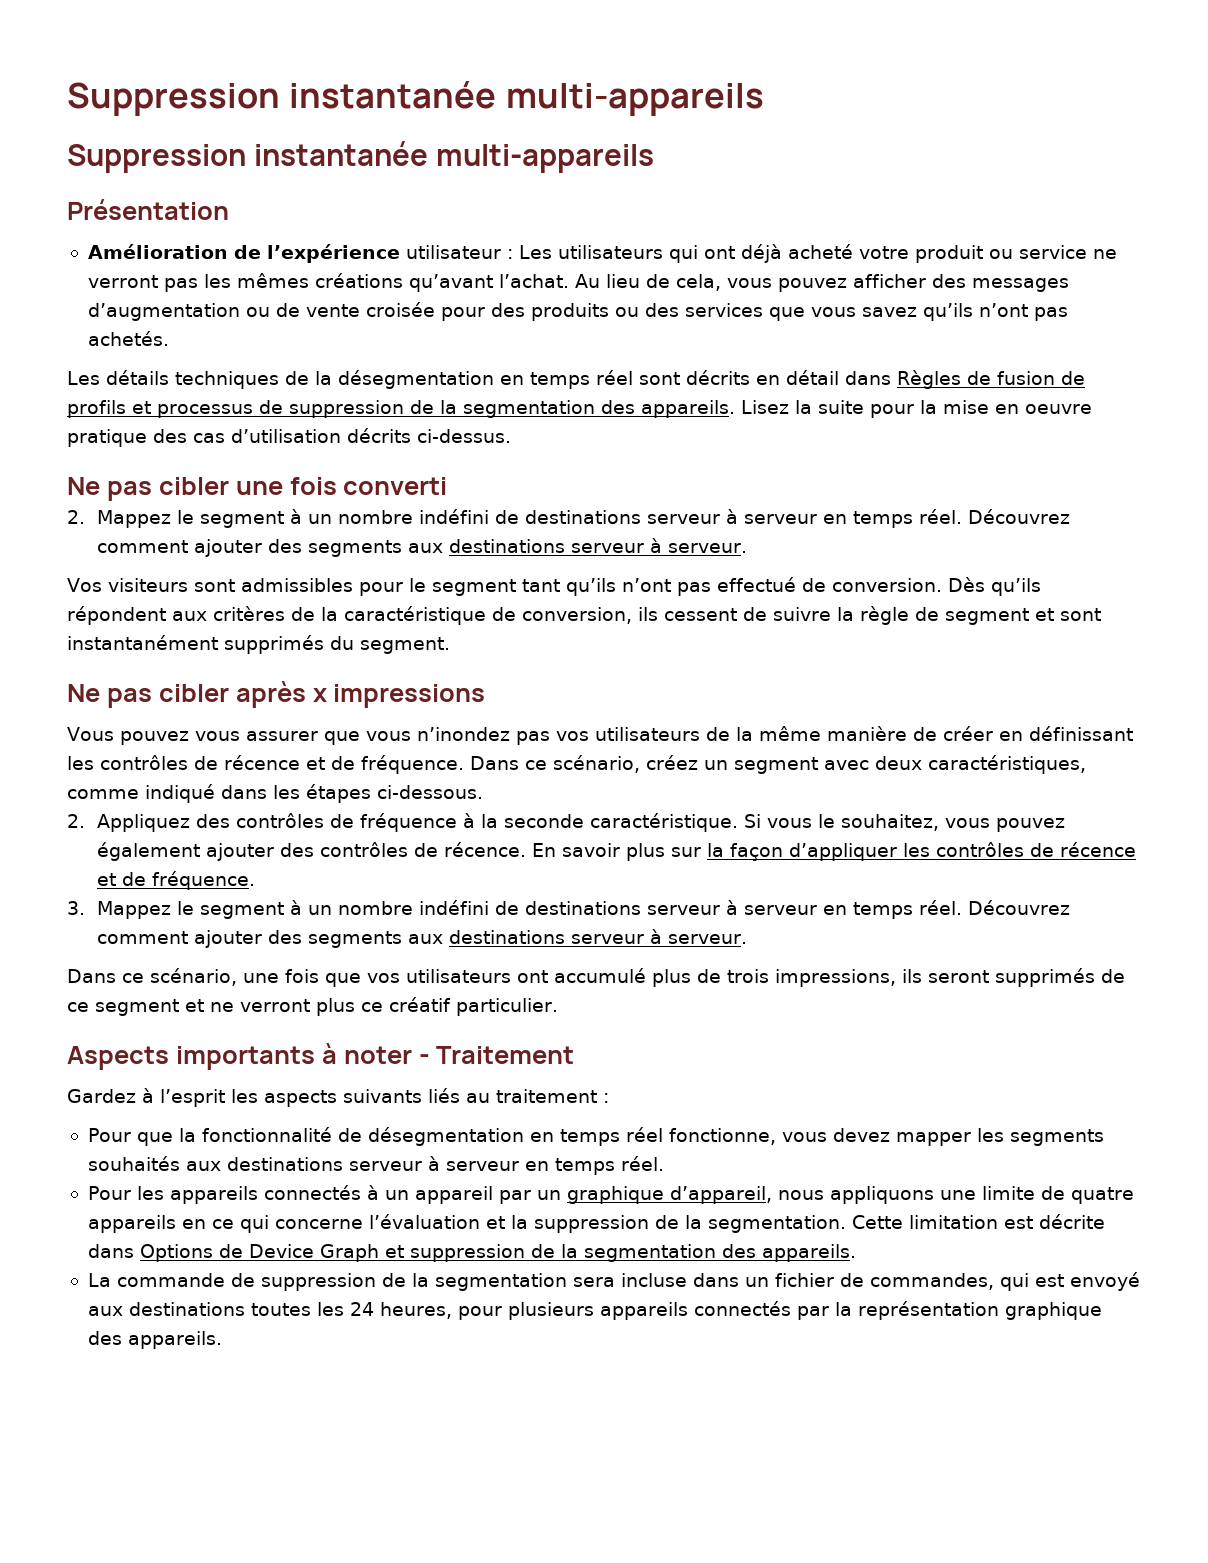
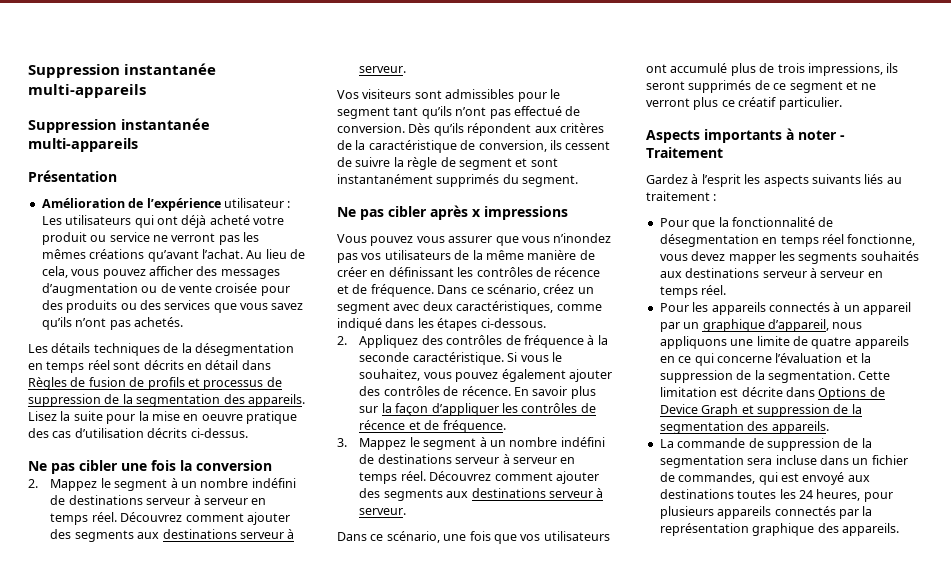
[343,477,448,495] converti -> [180,460,272,471] la conversion

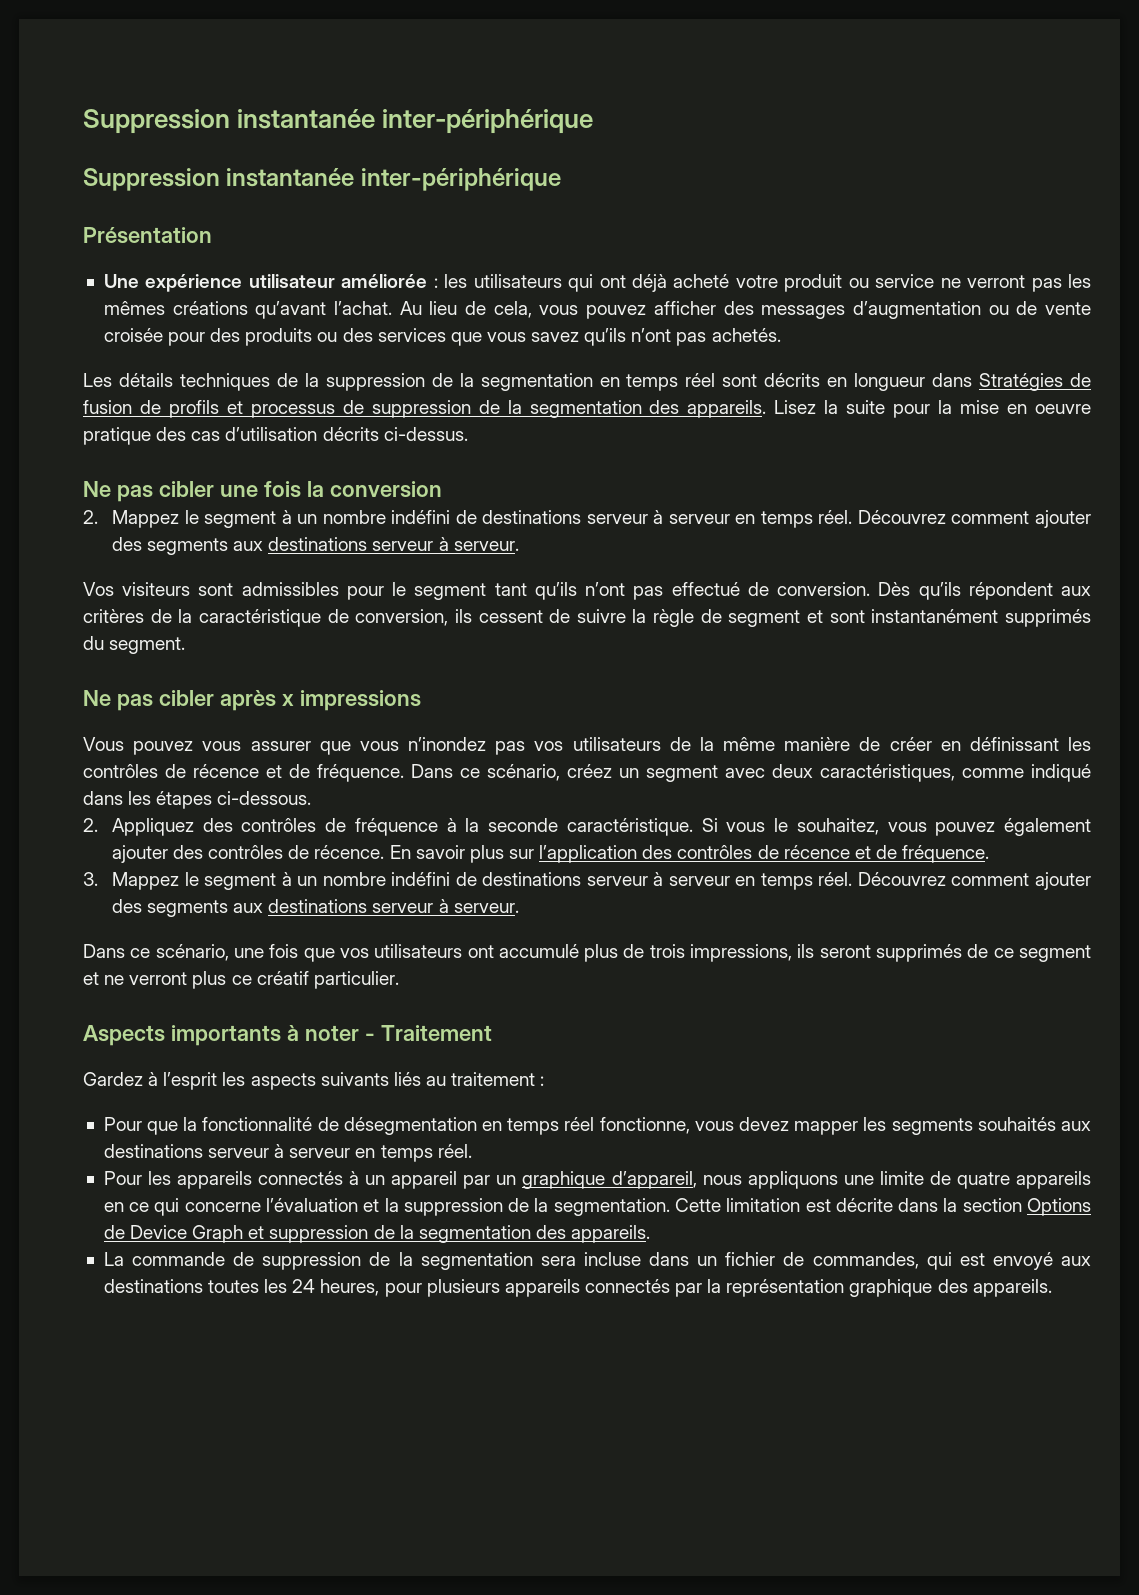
[28,63,217,78] [28,84,146,98] [28,118,210,133] [28,138,138,152] Suppression instantanée multi-appareils // Suppression instantanée multi-appareils -> [83,109,594,134] [83,168,561,191] Suppression instantanée inter-périphérique // Suppression instantanée inter-périphérique
[41,198,291,211] [41,216,62,225] Amélioration de l’expérience utilisateur : Les -> [103,274,468,292] Une expérience utilisateur améliorée : les
[194,343,294,356] désegmentation -> [325,373,593,391] suppression de la segmentation
[205,360,271,370] [28,377,67,390] détail dans Règles -> [854,373,1064,391] longueur dans Stratégies
[381,403,518,416] la façon d’appliquer les -> [539,845,673,863] l’application des
(815, 392) none -> [943,1198,1022,1212] la section

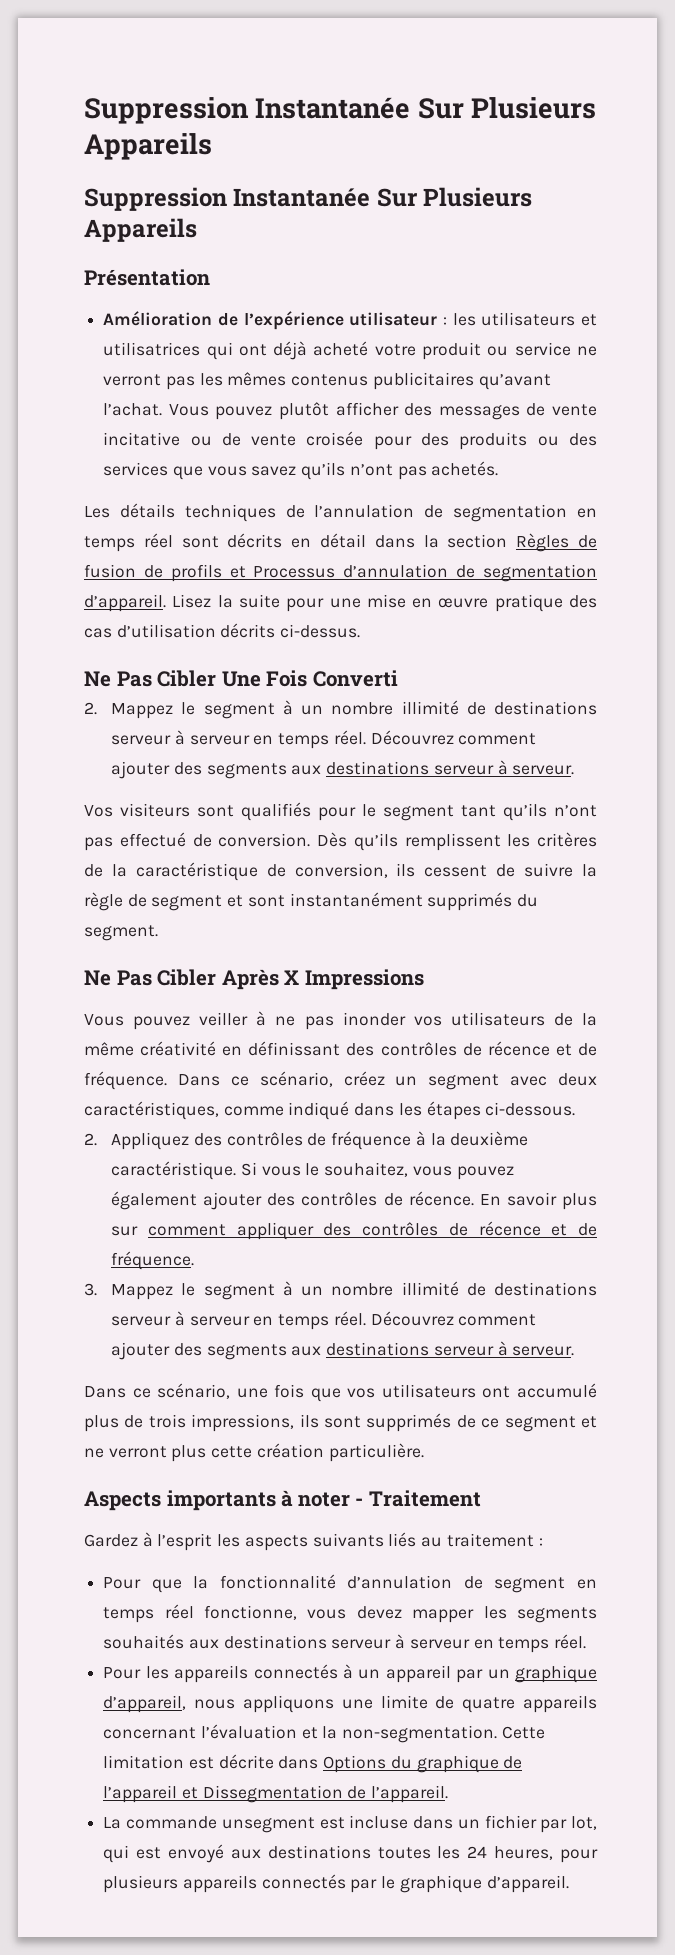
[83,109,594,134] [83,168,561,191] [83,227,212,244] [103,274,428,292] Suppression instantanée inter-périphérique // Suppression instantanée inter-périphérique // Présentation // Une expérience utilisateur améliorée -> [84,97,597,124] [84,133,212,160] [84,187,533,211] [84,218,197,242] [84,269,210,286] [103,311,438,330] Suppression Instantanée Sur Plusieurs Appareils // Suppression Instantanée Sur Plusieurs Appareils // Présentation // Amélioration de l’expérience utilisateur
(562, 281) none -> [581,314,598,326] [103,342,201,356] et utilisatrices
[172,301,981,319] créations qu’avant l’achat. Au lieu de cela, vous pouvez afficher des messages d’augmentation -> [291,372,551,390] [103,402,597,420] [103,432,181,446] contenus publicitaires qu’avant l’achat. Vous pouvez plutôt afficher des messages de vente incitative
[304,373,474,391] la suppression de la -> [314,504,444,518] l’annulation de
[854,373,1064,391] longueur dans Stratégies -> [320,533,570,552] détail dans la section Règles
[250,400,767,418] processus de suppression de la segmentation des appareils. -> [253,564,597,582] [84,594,166,612] Processus d’annulation de segmentation d’appareil.
[938,400,953,414] la -> [329,598,361,608] une
[1034,404,1091,414] oeuvre -> [438,598,489,608] œuvre
[116,481,442,502] pas cibler une fois la conversion -> [116,670,398,687] Pas Cibler Une Fois Converti
[391,510,451,524] indéfini -> [401,700,459,715] illimité
[241,582,339,596] admissibles -> [241,802,311,821] qualifiés
[968,582,1092,600] répondent aux -> [404,833,531,851] remplissent les
[116,690,421,711] [83,737,526,755] pas cibler après x impressions // Vous pouvez vous assurer que vous n’inondez pas -> [116,969,424,990] [84,1011,406,1030] Pas Cibler Après X Impressions // Vous pouvez veiller à ne pas inonder
[784,737,932,751] manière de créer -> [140,1041,217,1056] créativité
[1067,737,1091,751] les -> [346,1043,375,1056] des
[488,818,559,832] seconde -> [450,1131,529,1146] deuxième
[539,845,638,863] l’application -> [147,1222,314,1240] comment appliquer
[391,872,451,886] indéfini -> [401,1281,459,1296] illimité
[819,945,871,958] seront -> [324,1416,361,1428] sont
[231,971,399,989] ce créatif particulier. -> [211,1443,424,1462] cette création particulière.
[317,1117,477,1135] de désegmentation -> [347,1575,566,1593] d’annulation de segment
[103,1198,670,1216] en ce qui concerne l’évaluation et la suppression de la segmentation. -> [103,1724,498,1743] concernant l’évaluation et la non-segmentation.
[943,1198,1091,1216] [103,1225,651,1243] [103,1252,576,1270] la section Options de Device Graph et suppression de la segmentation des appareils. // La commande de suppression de la segmentation sera -> [323,1755,523,1773] [103,1785,449,1803] [103,1816,345,1833] Options du graphique de l’appareil et Dissegmentation de l’appareil. // La commande unsegment est
[783,1252,919,1269] de commandes, -> [540,1816,597,1833] par lot,
[707,1279,1052,1297] la représentation graphique des appareils. -> [381,1875,569,1893] le graphique d’appareil.

